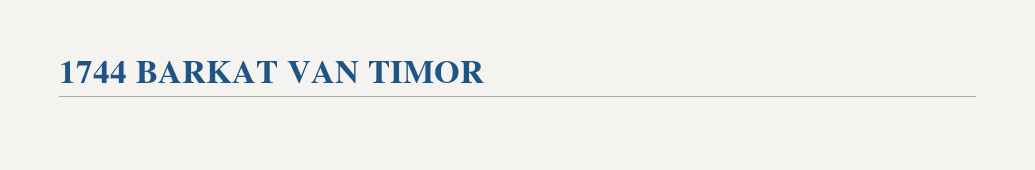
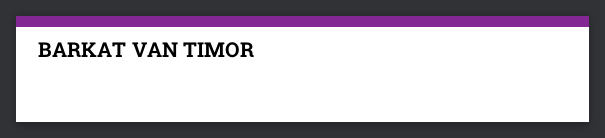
[59,61,127,83] 1744 -> (38, 49) none

